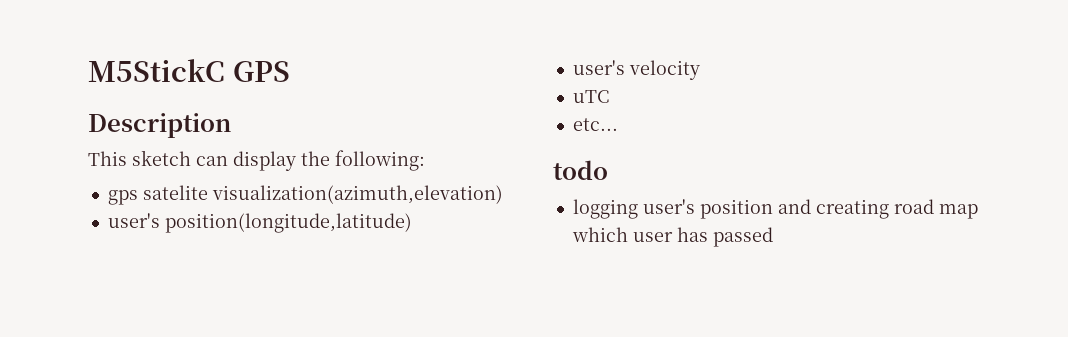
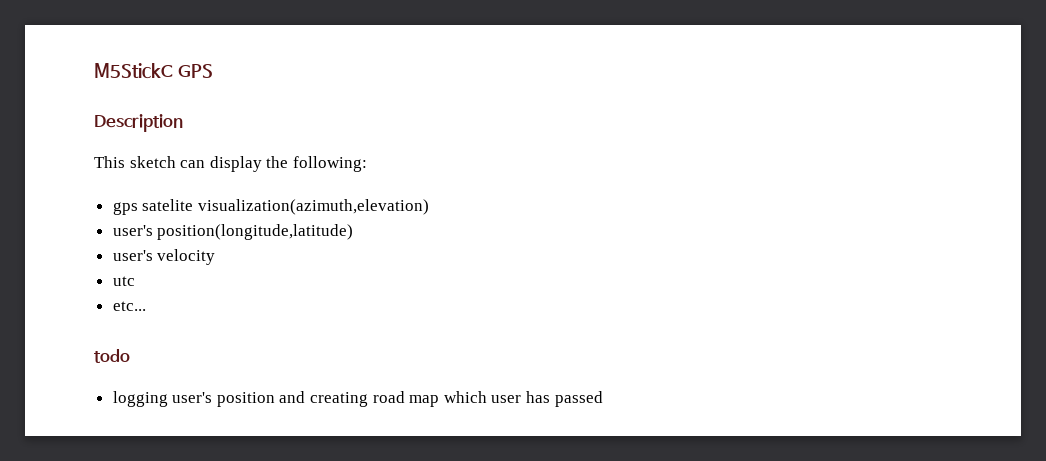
[572,90,609,103] uTC -> [112,276,135,286] utc

